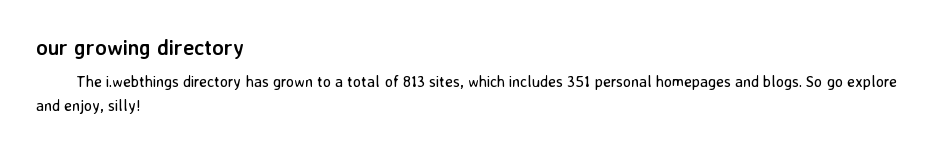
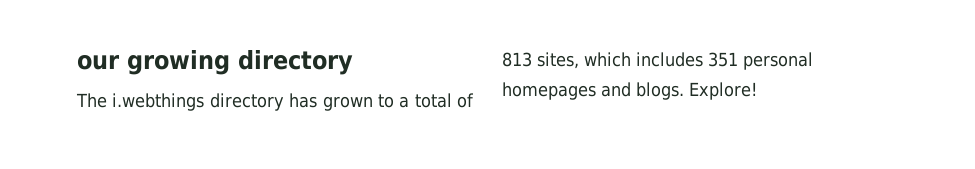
[806,75,897,90] [36,99,141,114] So go explore and enjoy, silly! -> [689,82,757,100] Explore!

